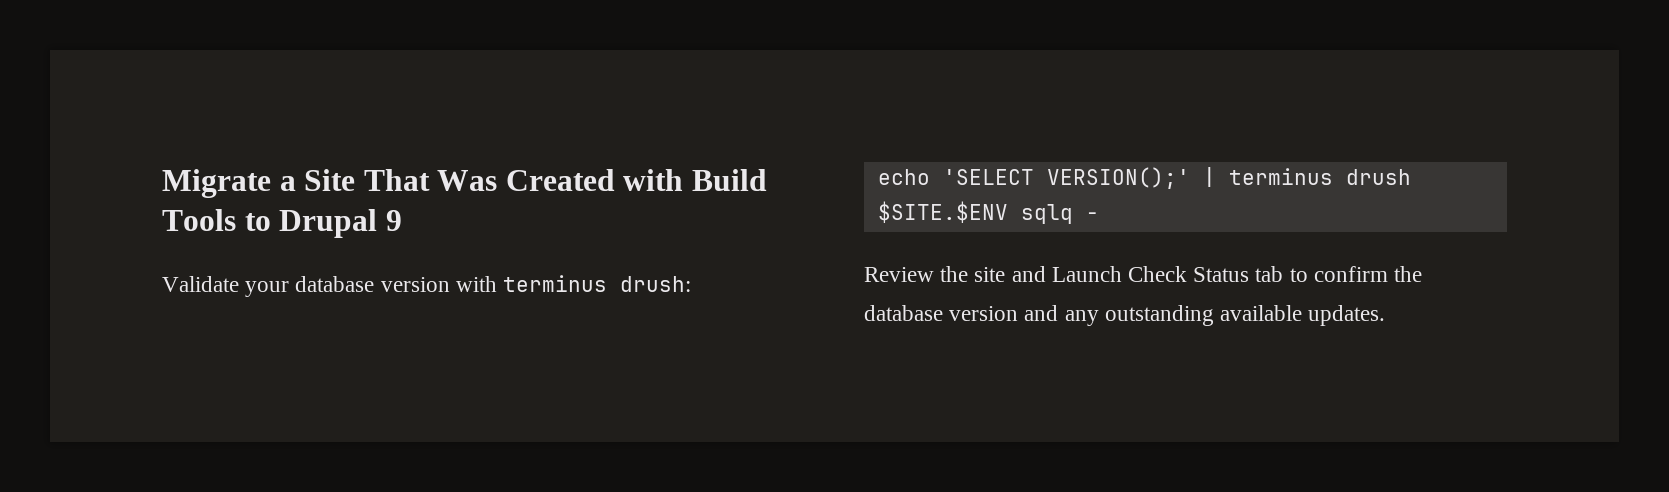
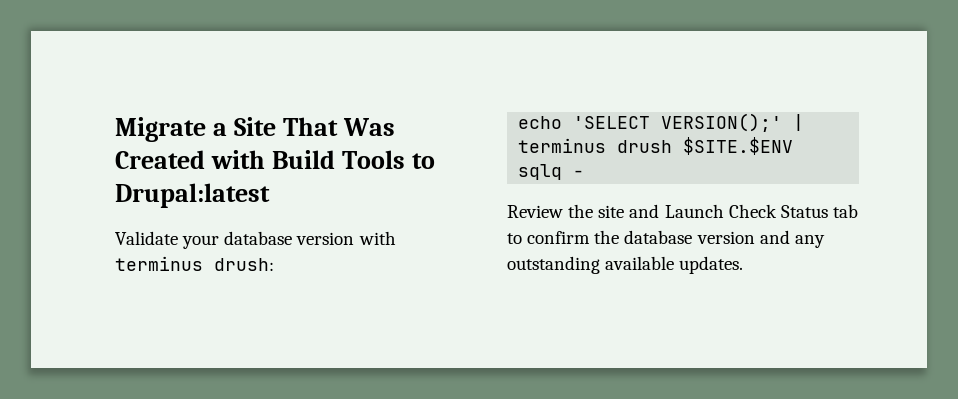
[279,209,402,238] Drupal 9 -> [115,183,270,208] Drupal:latest

